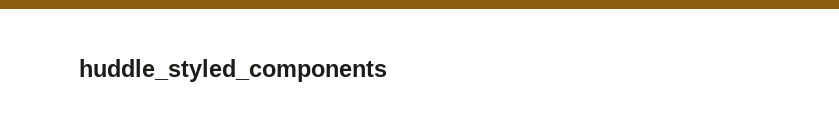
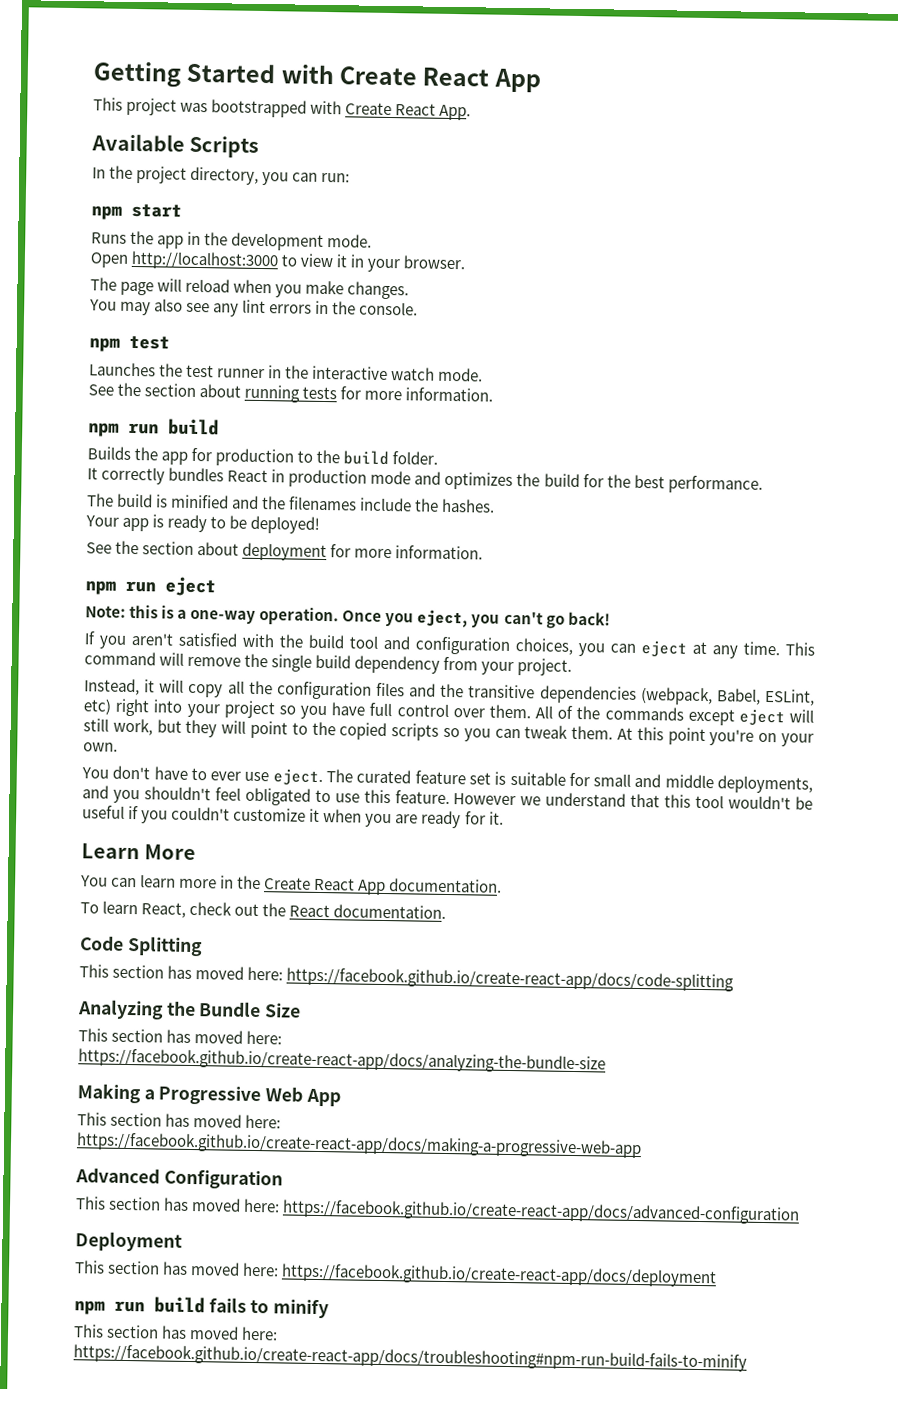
[79,59,387,82] huddle_styled_components -> [93,61,541,93] [93,97,472,121] [91,133,260,158] [92,165,351,186] [91,203,182,220] [91,230,373,251] [90,250,466,273] [90,277,410,300] [89,298,419,317] [89,335,170,352] [89,362,484,382] [88,382,494,403] [88,418,219,437] [87,446,439,467] [87,466,763,494] [87,493,496,513] [85,514,321,534] [86,540,484,562] [85,576,216,597] [85,604,611,629] [84,631,815,659] [84,651,573,676] [84,678,815,706] [83,698,814,726] [83,718,814,747] [83,742,118,752] [81,765,813,794] [82,785,813,810] [82,805,504,829] [81,843,197,861] [80,874,503,896] [80,900,447,919] [80,935,203,957] [79,964,735,992] [77,999,302,1020] [78,1028,283,1045] [78,1048,606,1074] [77,1083,341,1107] [77,1112,282,1129] [76,1132,642,1159] [75,1168,283,1190] [75,1196,801,1225] [75,1231,183,1252] [74,1260,718,1288] [74,1296,330,1319] [73,1324,279,1341] [73,1344,747,1372] Getting Started with Create React App // This project was bootstrapped with Create React App. // Available Scripts // In the project directory, you can run: // npm start // Runs the app in the development mode. // Open http://localhost:3000 to view it in your browser. // The page will reload when you make changes. // You may also see any lint errors in the console. // npm test // Launches the test runner in the interactive watch mode. // See the section about running tests for more information. // npm run build // Builds the app for production to the build folder. // It correctly bundles React in production mode and optimizes the build for the best performance. // The build is minified and the filenames include the hashes. // Your app is ready to be deployed! // See the section about deployment for more information. // npm run eject // Note: this is a one-way operation. Once you eject, you can't go back! // If you aren't satisfied with the build tool and configuration choices, you can eject at any time. This command will remove the single build dependency from your project. // Instead, it will copy all the configuration files and the transitive dependencies (webpack, Babel, ESLint, etc) right into your project so you have full control over them. All of the commands except eject will still work, but they will point to the copied scripts so you can tweak them. At this point you're on your own. // You don't have to ever use eject. The curated feature set is suitable for small and middle deployments, and you shouldn't feel obligated to use this feature. However we understand that this tool wouldn't be useful if you couldn't customize it when you are ready for it. // Learn More // You can learn more in the Create React App documentation. // To learn React, check out the React documentation. // Code Splitting // This section has moved here: https://facebook.github.io/create-react-app/docs/code-splitting // Analyzing the Bundle Size // This section has moved here: https://facebook.github.io/create-react-app/docs/analyzing-the-bundle-size // Making a Progressive Web App // This section has moved here: https://facebook.github.io/create-react-app/docs/making-a-progressive-web-app // Advanced Configuration // This section has moved here: https://facebook.github.io/create-react-app/docs/advanced-configuration // Deployment // This section has moved here: https://facebook.github.io/create-react-app/docs/deployment // npm run build fails to minify // This section has moved here: https://facebook.github.io/create-react-app/docs/troubleshooting#npm-run-build-fails-to-minify

